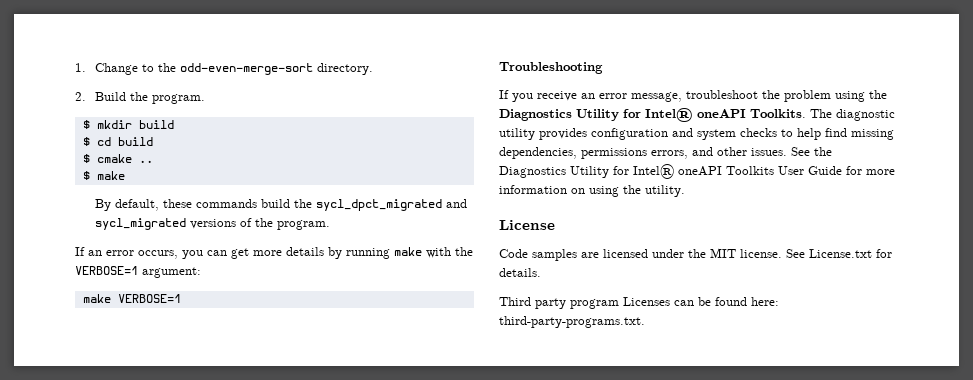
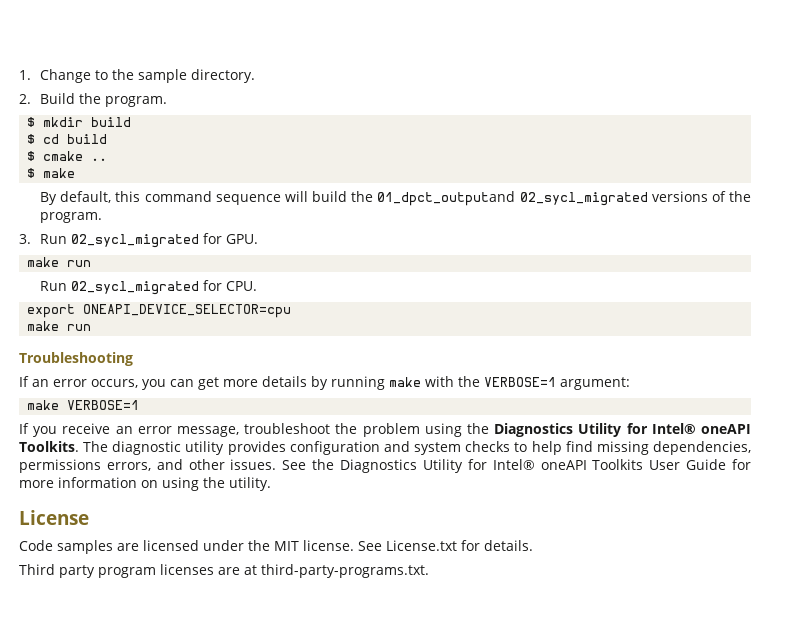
[179,63,313,75] odd-even-merge-sort -> [138,69,188,83] sample
[162,199,467,211] [94,218,330,230] these commands build the sycl_dpct_migrated and sycl_migrated versions of the program. -> [115,191,752,206] [40,212,103,223] [19,233,259,248] [27,257,92,267] [40,280,258,295] [27,304,292,318] [27,321,92,331] [19,352,133,366] this command sequence will build the 01_dpct_outputand 02_sycl_migrated versions of the program. // 3. Run 02_sycl_migrated for GPU. // make run // Run 02_sycl_migrated for CPU. // export ONEAPI_DEVICE_SELECTOR=cpu // make run // Troubleshooting
[499,62,603,74] // Troubleshooting -> (140, 405) none
[623,297,779,306] Licenses can be found here: -> [160,564,257,575] licenses are at

